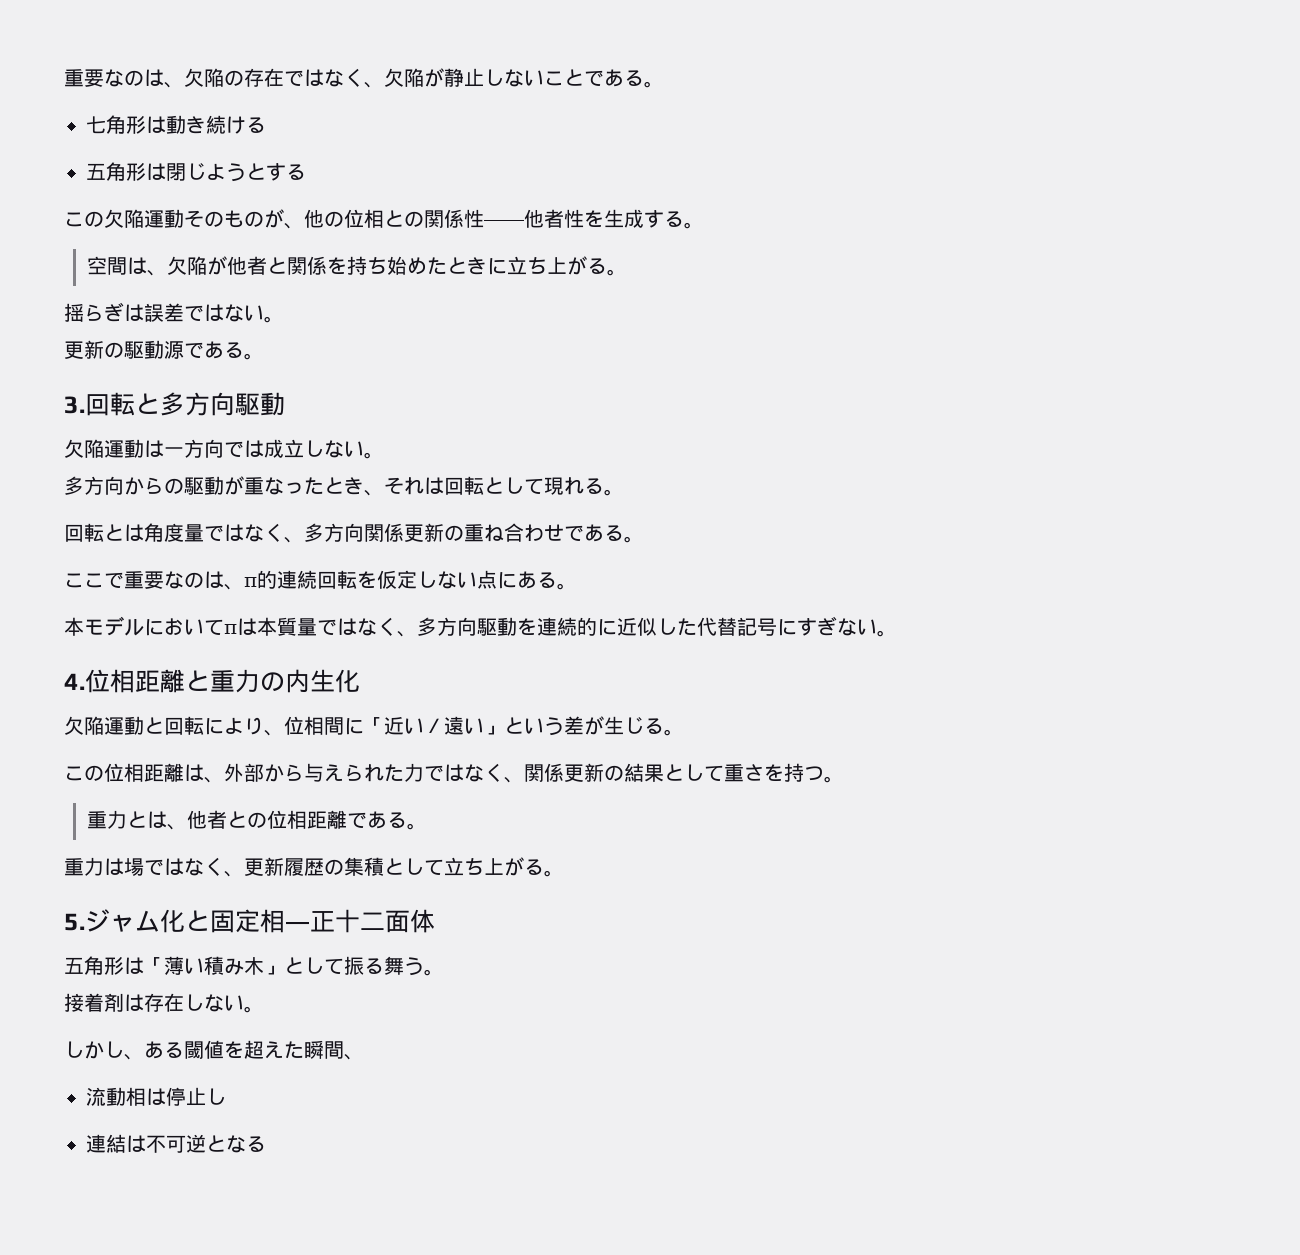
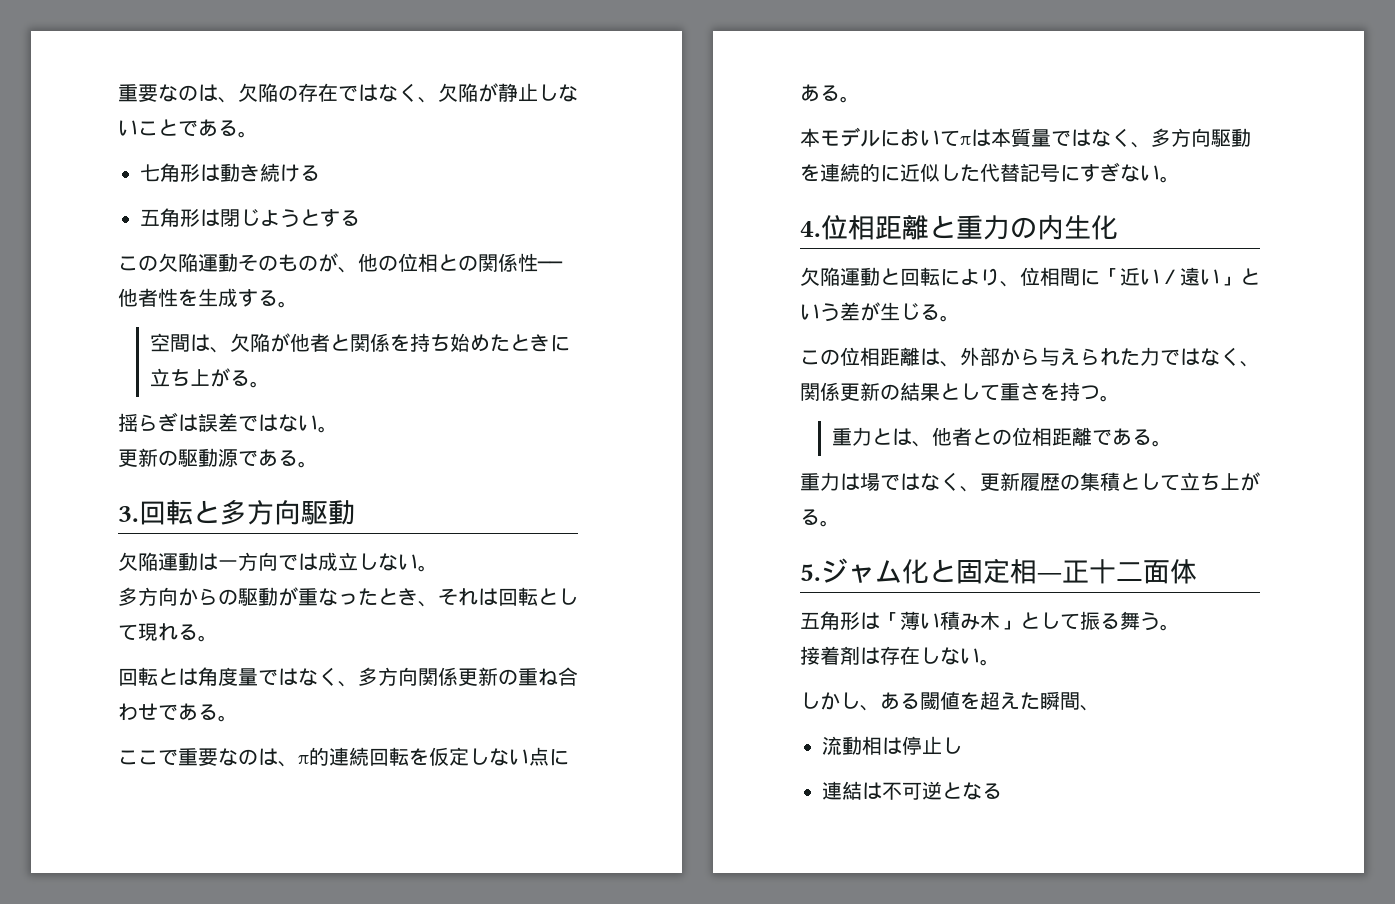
[484,220,524,226] ―― -> [537,261,563,270] ──

